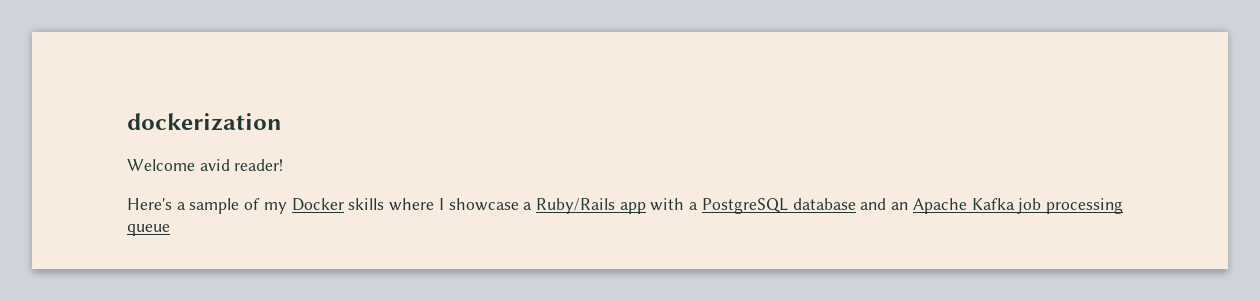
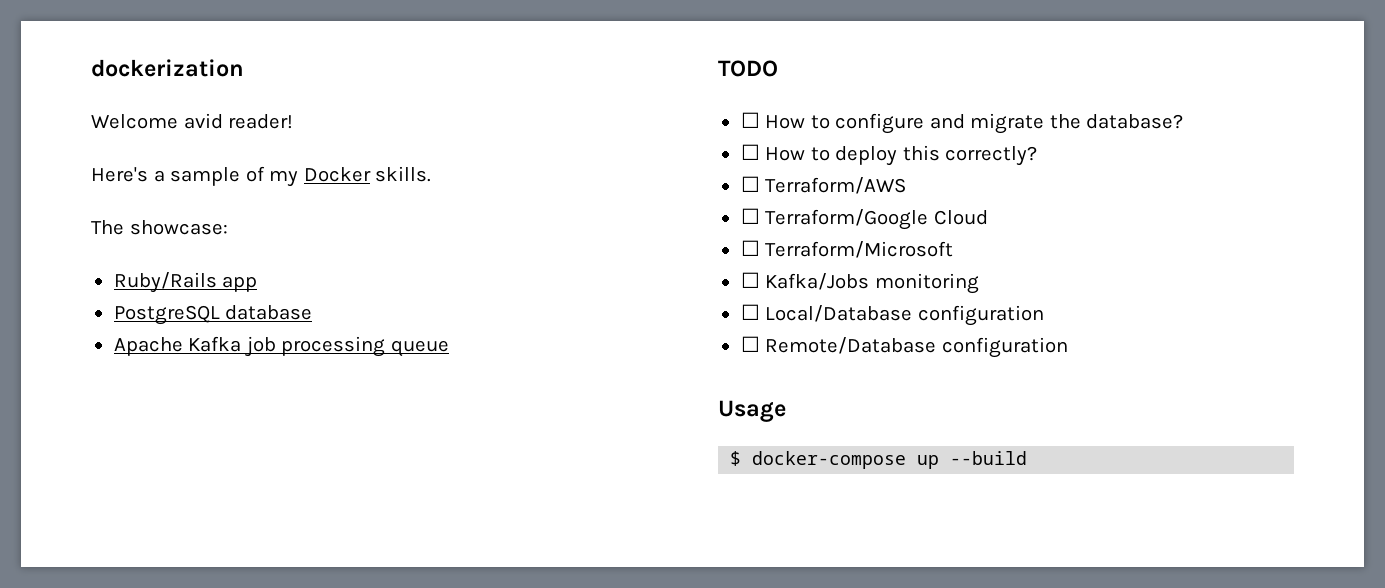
[348,198,533,211] skills where I showcase a -> [375,166,432,182] [91,220,228,235] skills. // The showcase: //
[650,198,699,211] with a -> (258, 284) //
[860,198,909,210] and an -> (313, 312) //
(170, 230) none -> [718,60,778,77] [740,112,1184,134] [740,144,1038,166] [740,176,907,194] [740,208,988,230] [740,240,954,258] [740,272,979,294] [740,304,1044,326] [740,336,1068,358] [718,400,786,422] [730,451,1028,469] // TODO // ☐ How to configure and migrate the database? // ☐ How to deploy this correctly? // ☐ Terraform/AWS // ☐ Terraform/Google Cloud // ☐ Terraform/Microsoft // ☐ Kafka/Jobs monitoring // ☐ Local/Database configuration // ☐ Remote/Database configuration // Usage // $ docker-compose up --build

